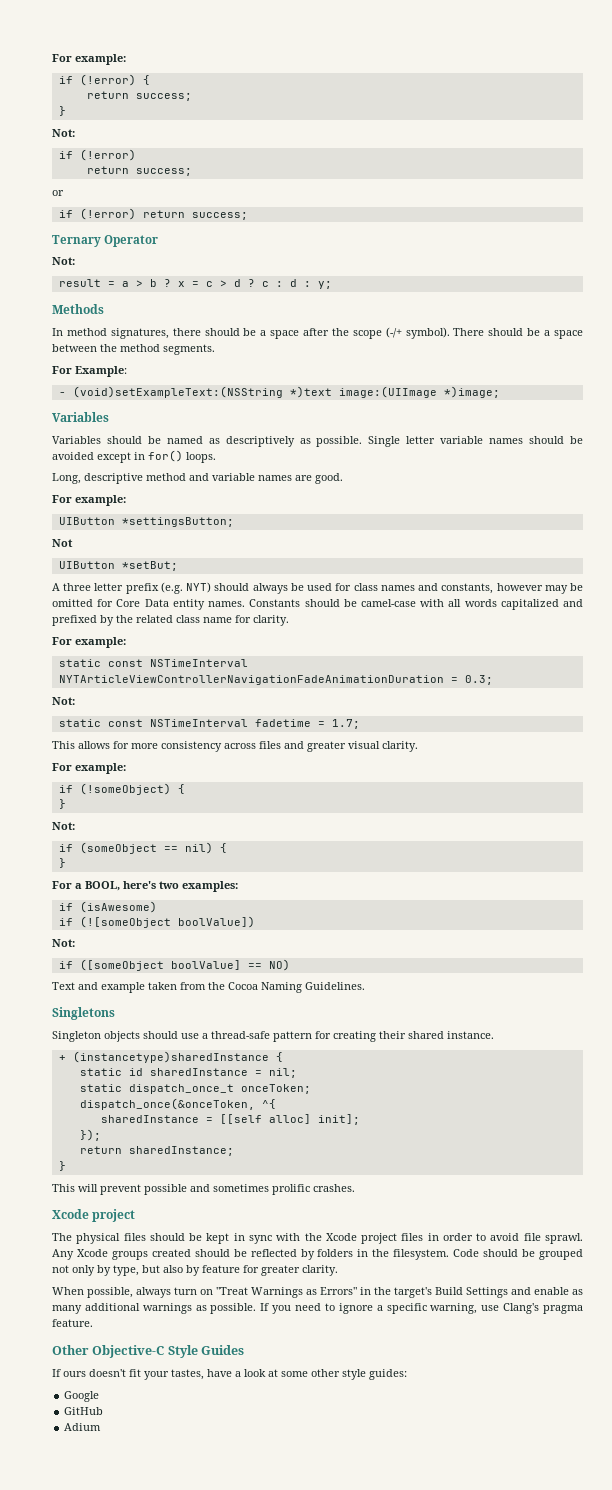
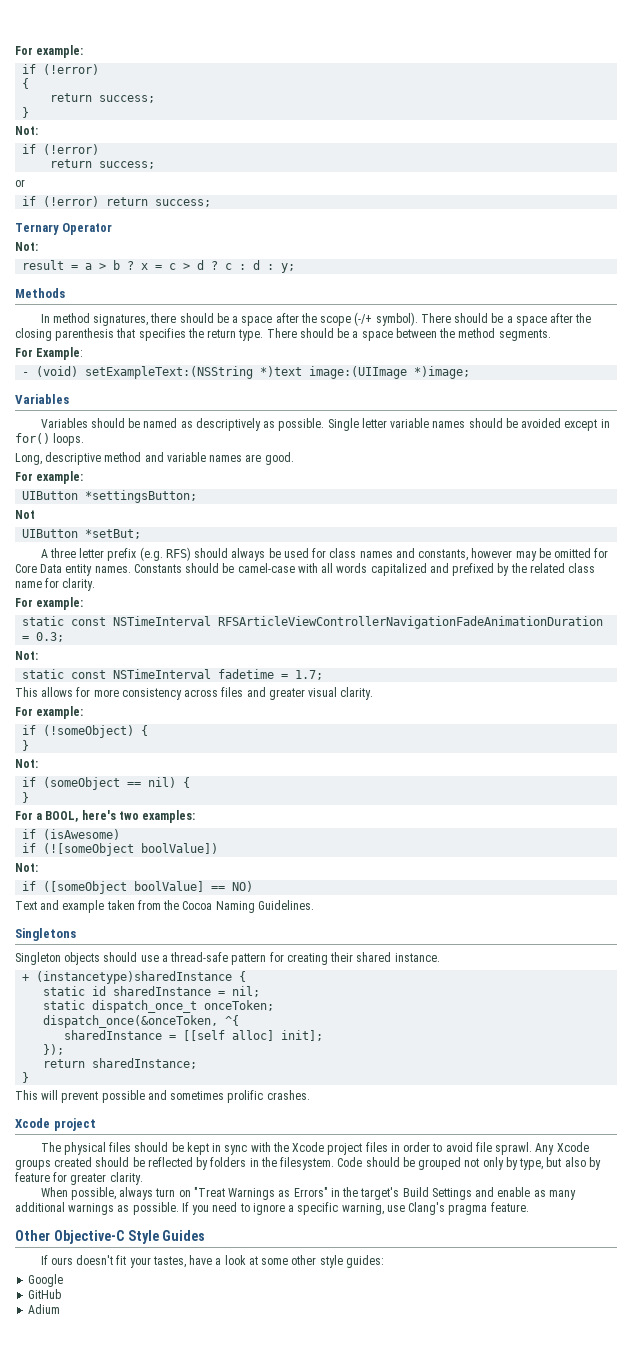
(136, 80) none -> (100, 69) //
(583, 334) none -> [550,313,592,323] [15,328,393,341] after the closing parenthesis that specifies the return type. There should be a space
[72,386,283,398] (void)setExampleText:(NSString -> [36,366,254,379] (void) setExampleText:(NSString
[186,582,212,593] NYT) -> [165,547,191,561] RFS)
[58,675,444,685] NYTArticleViewControllerNavigationFadeAnimationDuration -> [218,616,604,629] RFSArticleViewControllerNavigationFadeAnimationDuration

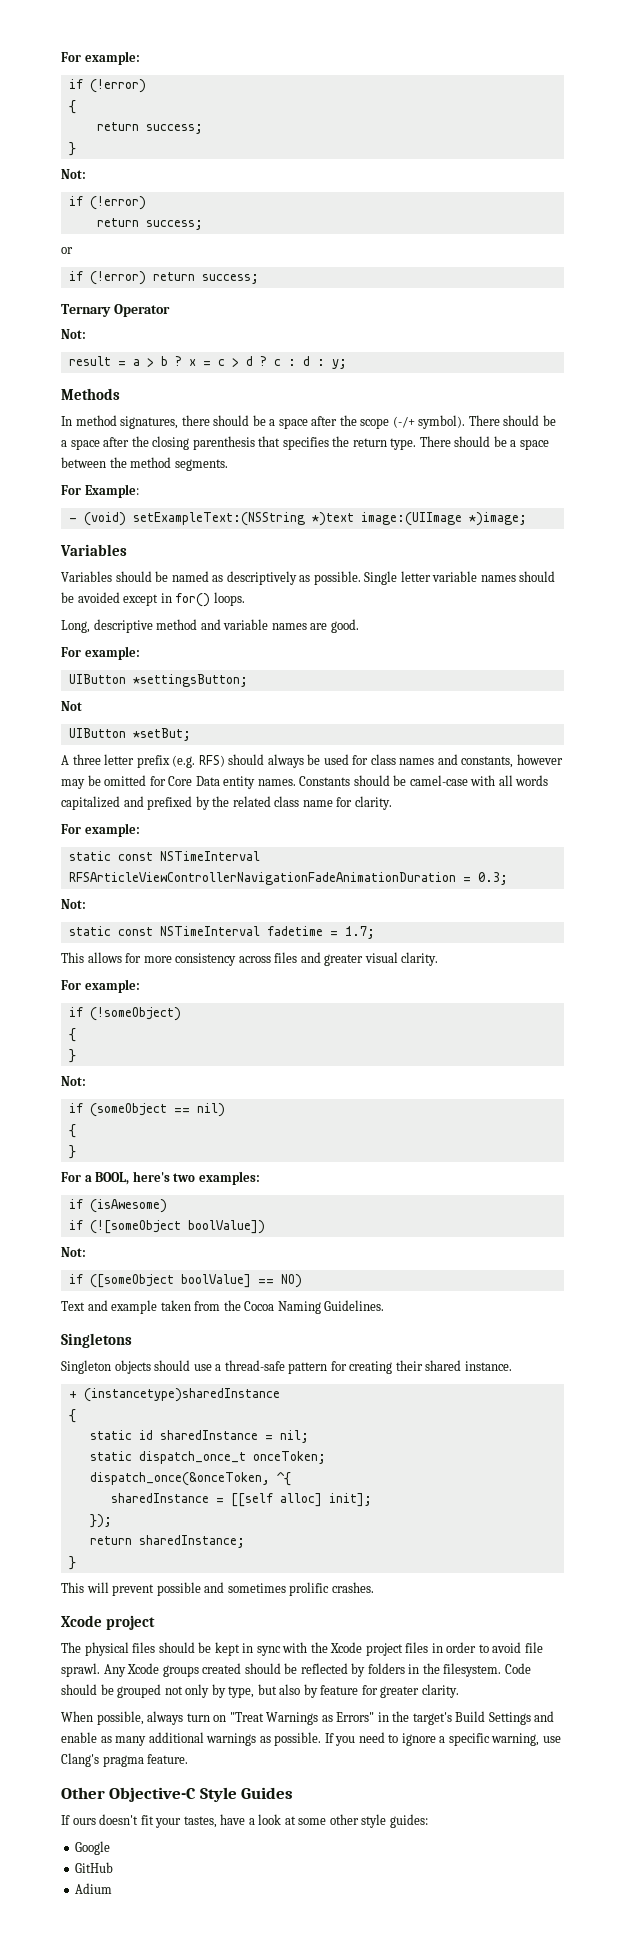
(135, 731) none -> (181, 1014) //
(177, 782) none -> (225, 1110) //
(233, 977) none -> (280, 1395) //

